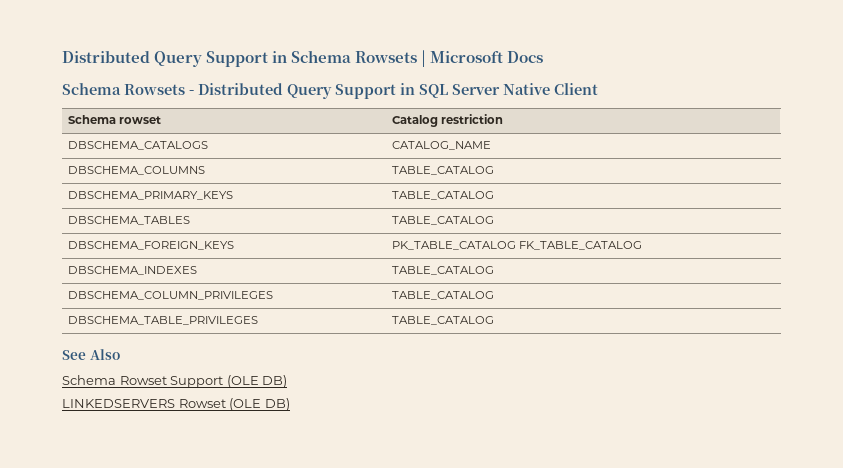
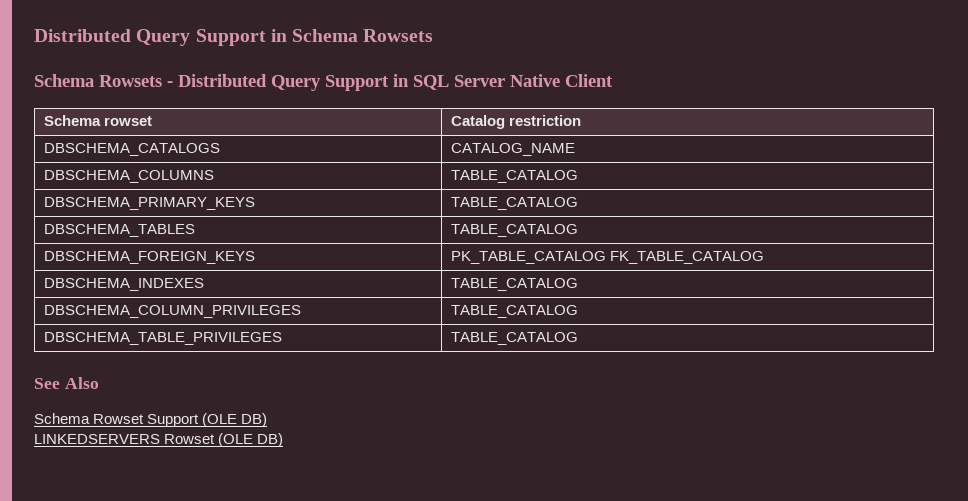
[421,50,544,67] | Microsoft Docs -> (434, 35) none

